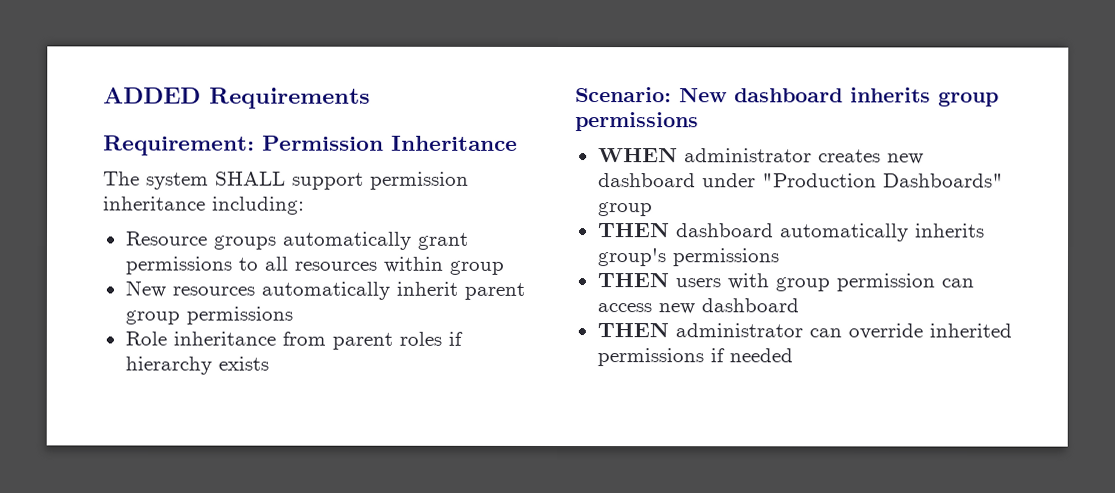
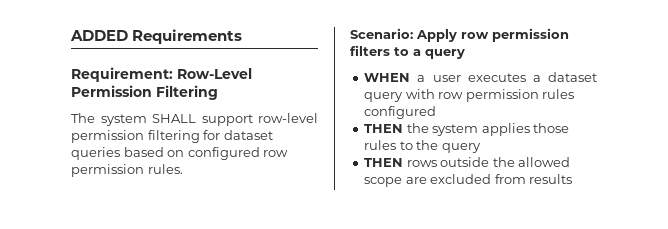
[262,135,518,151] Permission Inheritance -> [177,68,252,79] [71,85,218,100] Row-Level Permission Filtering
[370,171,469,190] [103,196,305,215] [125,231,469,250] [124,256,504,275] [124,280,525,300] [124,306,293,325] [124,331,463,350] [124,356,269,375] [575,87,999,107] [575,112,699,132] [597,147,924,165] [597,173,1004,188] [597,202,653,217] [597,222,985,242] [596,248,779,267] [596,272,974,292] [596,298,799,315] [596,322,1012,340] [596,348,793,367] permission inheritance including: // Resource groups automatically grant permissions to all resources within group // New resources automatically inherit parent group permissions // Role inheritance from parent roles if hierarchy exists // Scenario: New dashboard inherits group permissions // WHEN administrator creates new dashboard under "Production Dashboards" group // THEN dashboard automatically inherits group's permissions // THEN users with group permission can access new dashboard // THEN administrator can override inherited permissions if needed -> [258,113,318,123] [71,130,273,143] [71,147,289,160] [71,164,183,177] [350,28,569,42] [350,45,465,59] [364,72,597,82] [364,89,575,102] [364,106,437,119] [364,123,570,136] [364,140,481,153] [364,157,571,167] [364,174,573,187] row-level permission filtering for dataset queries based on configured row permission rules. // Scenario: Apply row permission filters to a query // WHEN a user executes a dataset query with row permission rules configured // THEN the system applies those rules to the query // THEN rows outside the allowed scope are excluded from results

